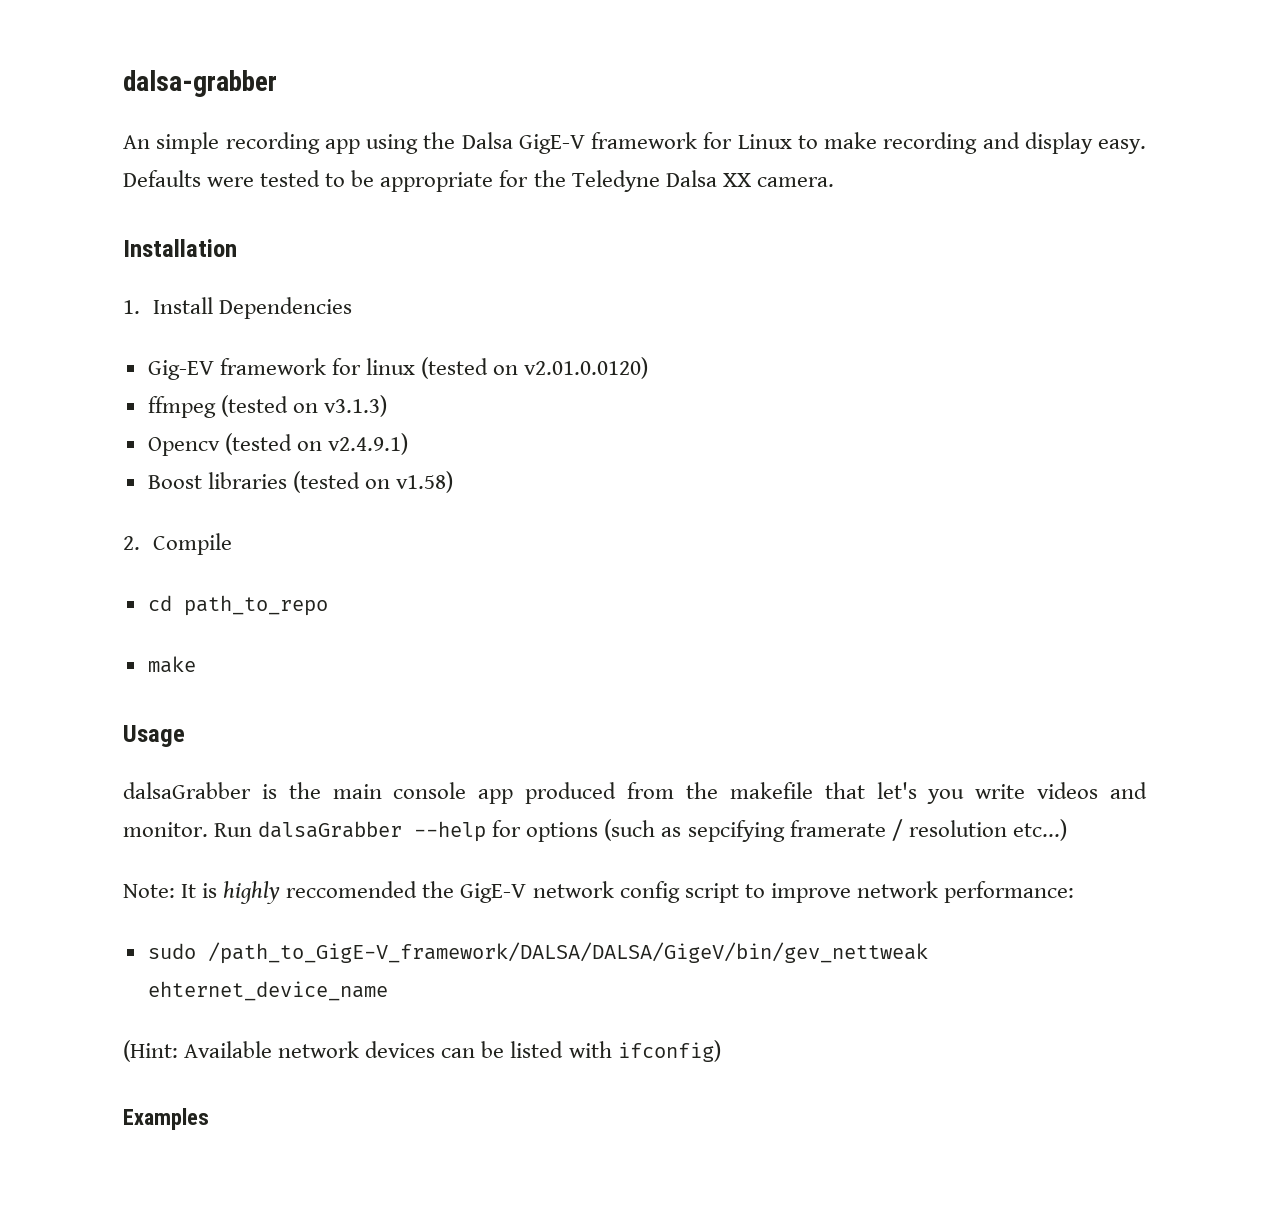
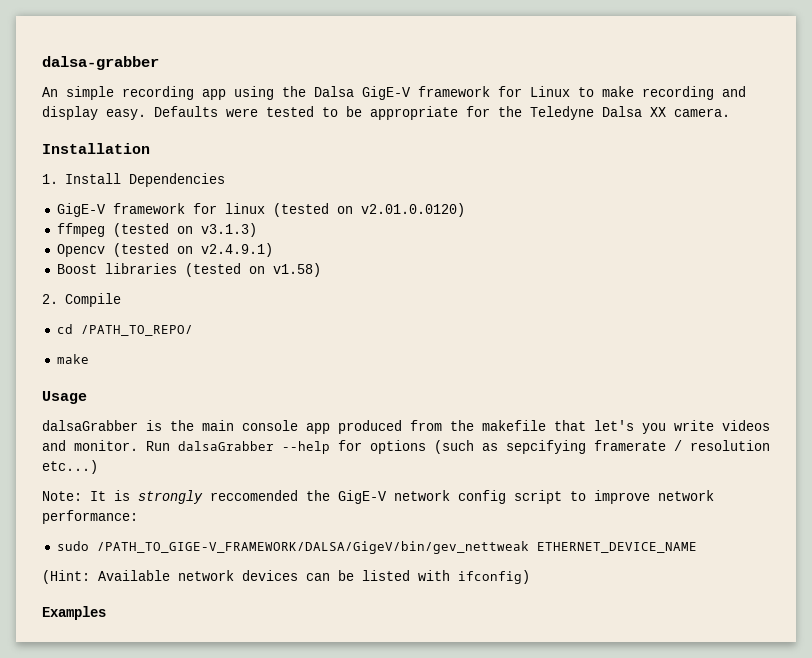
[147,360,214,380] Gig-EV -> [56,203,106,217] GigE-V
[183,595,328,616] path_to_repo -> [80,325,193,336] /PATH_TO_REPO/
[223,881,281,904] highly -> [138,490,203,504] strongly
[207,942,928,964] [147,981,388,1001] /path_to_GigE-V_framework/DALSA/DALSA/GigeV/bin/gev_nettweak ehternet_device_name -> [96,541,697,554] /PATH_TO_GIGE-V_FRAMEWORK/DALSA/GigeV/bin/gev_nettweak ETHERNET_DEVICE_NAME

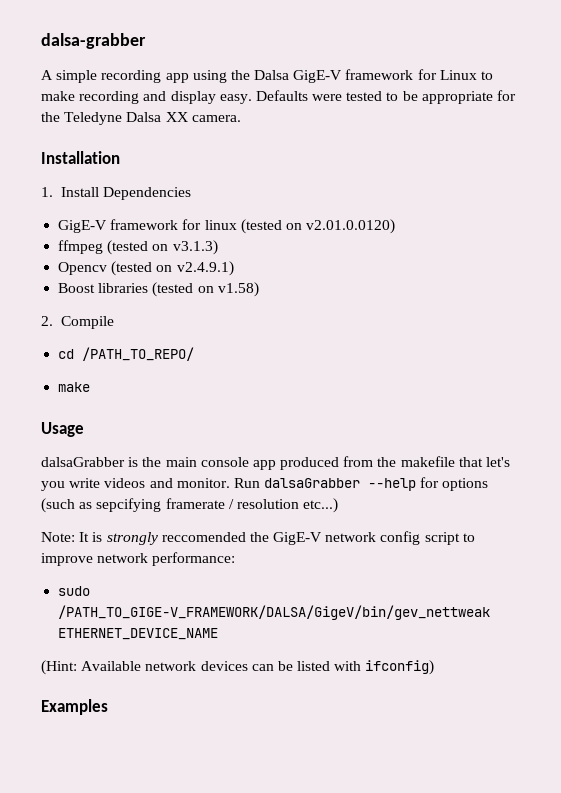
[42,87,58,97] An -> [41,70,53,80] A

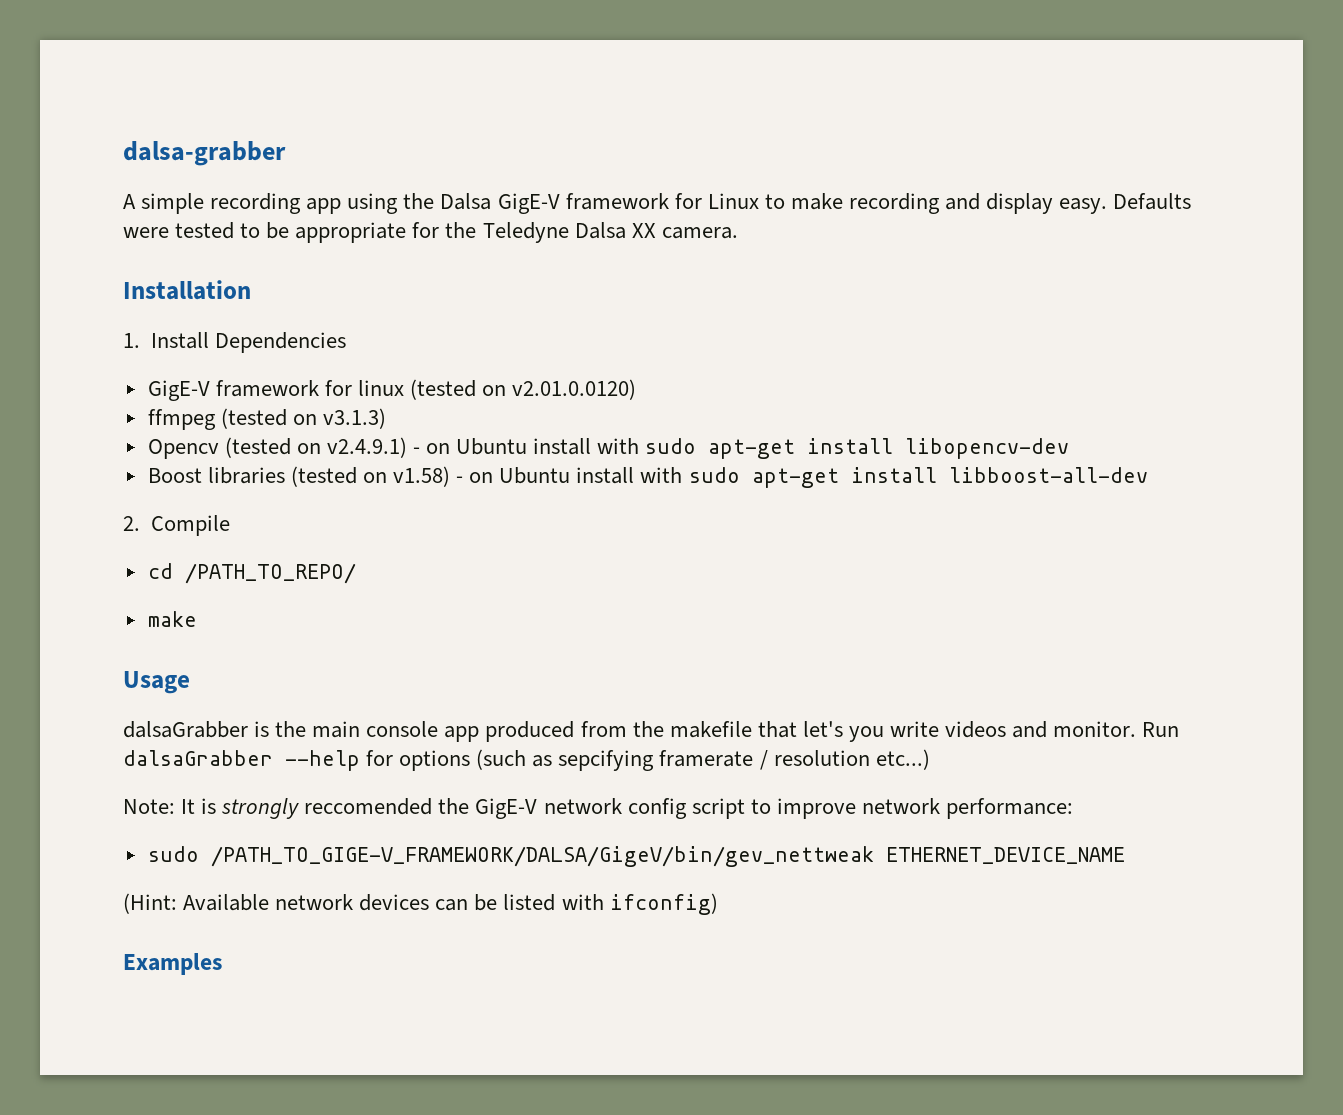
(234, 268) none -> [413,438,1070,459] - on Ubuntu install with sudo apt-get install libopencv-dev
(259, 289) none -> [456,467,1148,488] - on Ubuntu install with sudo apt-get install libboost-all-dev

